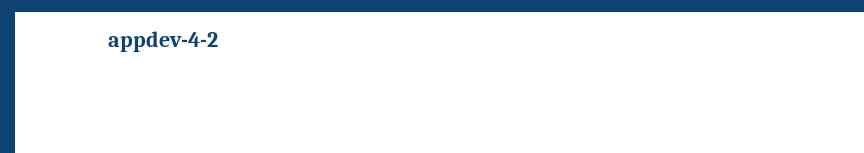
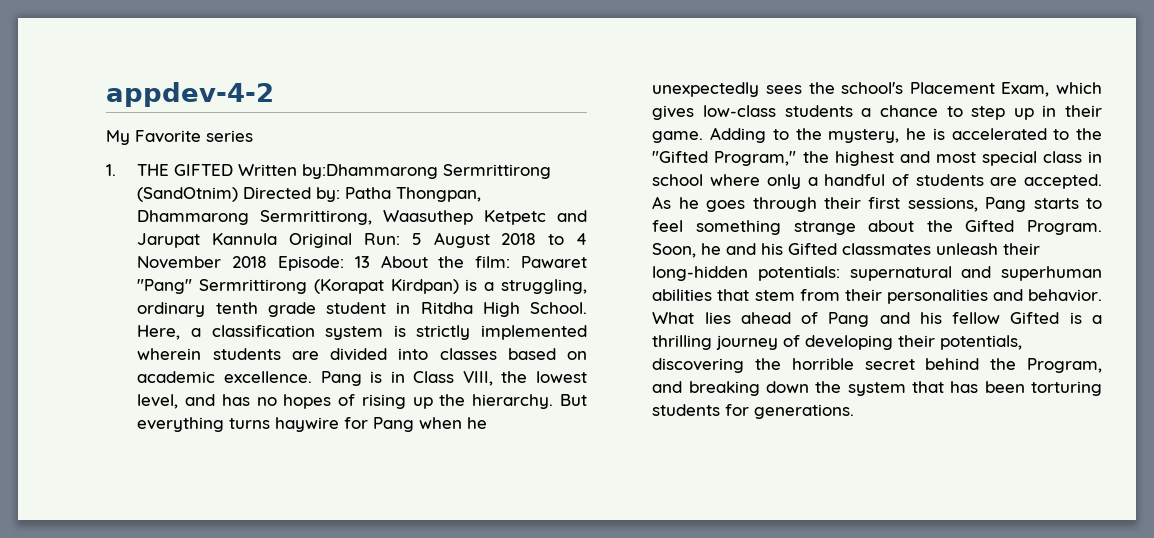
(218, 41) none -> [106,130,253,145] [106,164,552,179] [137,187,482,202] [137,210,587,225] [137,232,587,248] [137,255,587,271] [137,279,588,294] [137,302,587,317] [137,325,587,340] [137,348,587,361] [137,371,587,386] [137,394,587,409] [137,417,488,432] [652,82,1102,97] [652,105,1102,120] [652,127,1102,143] [652,151,1102,166] [652,174,1102,189] [652,196,1102,212] [652,220,1102,235] [652,243,1041,258] [652,266,1102,281] [652,289,1102,304] [652,312,1102,327] [652,335,1023,350] [652,358,1102,373] [652,381,1102,396] [652,404,855,419] // My Favorite series // 1. THE GIFTED Written by:Dhammarong Sermrittirong (SandOtnim) Directed by: Patha Thongpan, Dhammarong Sermrittirong, Waasuthep Ketpetc and Jarupat Kannula Original Run: 5 August 2018 to 4 November 2018 Episode: 13 About the film: Pawaret "Pang" Sermrittirong (Korapat Kirdpan) is a struggling, ordinary tenth grade student in Ritdha High School. Here, a classification system is strictly implemented wherein students are divided into classes based on academic excellence. Pang is in Class VIII, the lowest level, and has no hopes of rising up the hierarchy. But everything turns haywire for Pang when he unexpectedly sees the school's Placement Exam, which gives low-class students a chance to step up in their game. Adding to the mystery, he is accelerated to the "Gifted Program," the highest and most special class in school where only a handful of students are accepted. As he goes through their first sessions, Pang starts to feel something strange about the Gifted Program. Soon, he and his Gifted classmates unleash their long-hidden potentials: supernatural and superhuman abilities that stem from their personalities and behavior. What lies ahead of Pang and his fellow Gifted is a thrilling journey of developing their potentials, discovering the horrible secret behind the Program, and breaking down the system that has been torturing students for generations.

